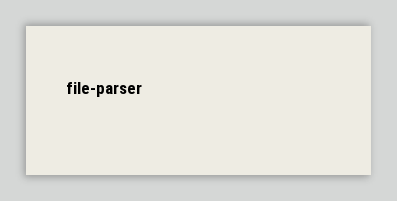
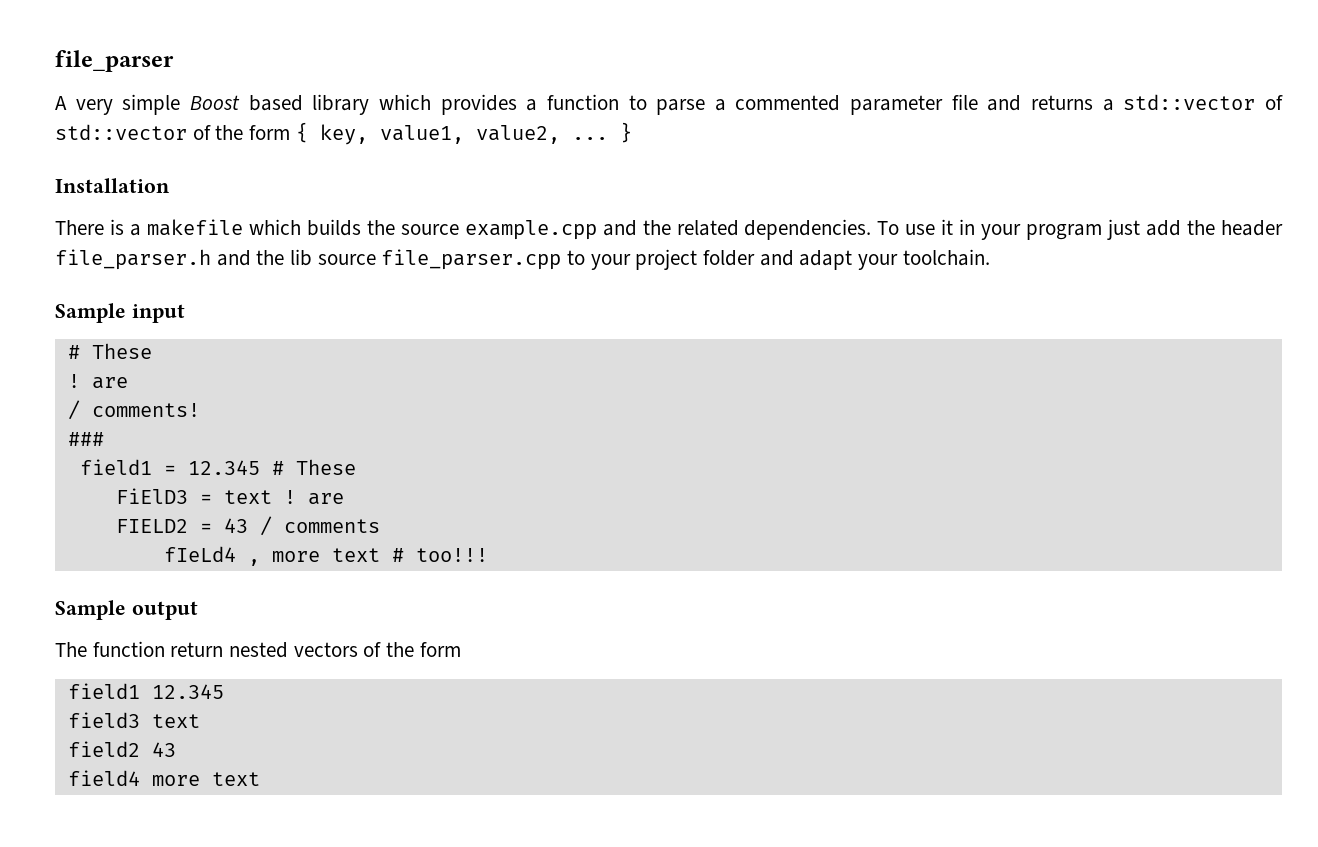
[66,82,142,97] file-parser -> [55,50,174,72] [55,94,1283,115] [55,122,632,145] [55,178,170,193] [55,219,1284,240] [55,249,990,270] [55,303,185,323] [67,343,152,359] [67,374,128,389] [67,400,200,420] [67,432,104,446] [79,459,356,475] [115,488,344,505] [115,516,380,536] [163,546,488,566] [55,600,198,620] [55,641,461,658] [67,683,224,699] [67,712,200,728] [67,741,176,757] [67,770,260,786] file_parser // A very simple Boost based library which provides a function to parse a commented parameter file and returns a std::vector of std::vector of the form { key, value1, value2, ... } // Installation // There is a makefile which builds the source example.cpp and the related dependencies. To use it in your program just add the header file_parser.h and the lib source file_parser.cpp to your project folder and adapt your toolchain. // Sample input // # These // ! are // / comments! // ### // field1 = 12.345 # These // FiElD3 = text ! are // FIELD2 = 43 / comments // fIeLd4 , more text # too!!! // Sample output // The function return nested vectors of the form // field1 12.345 // field3 text // field2 43 // field4 more text

